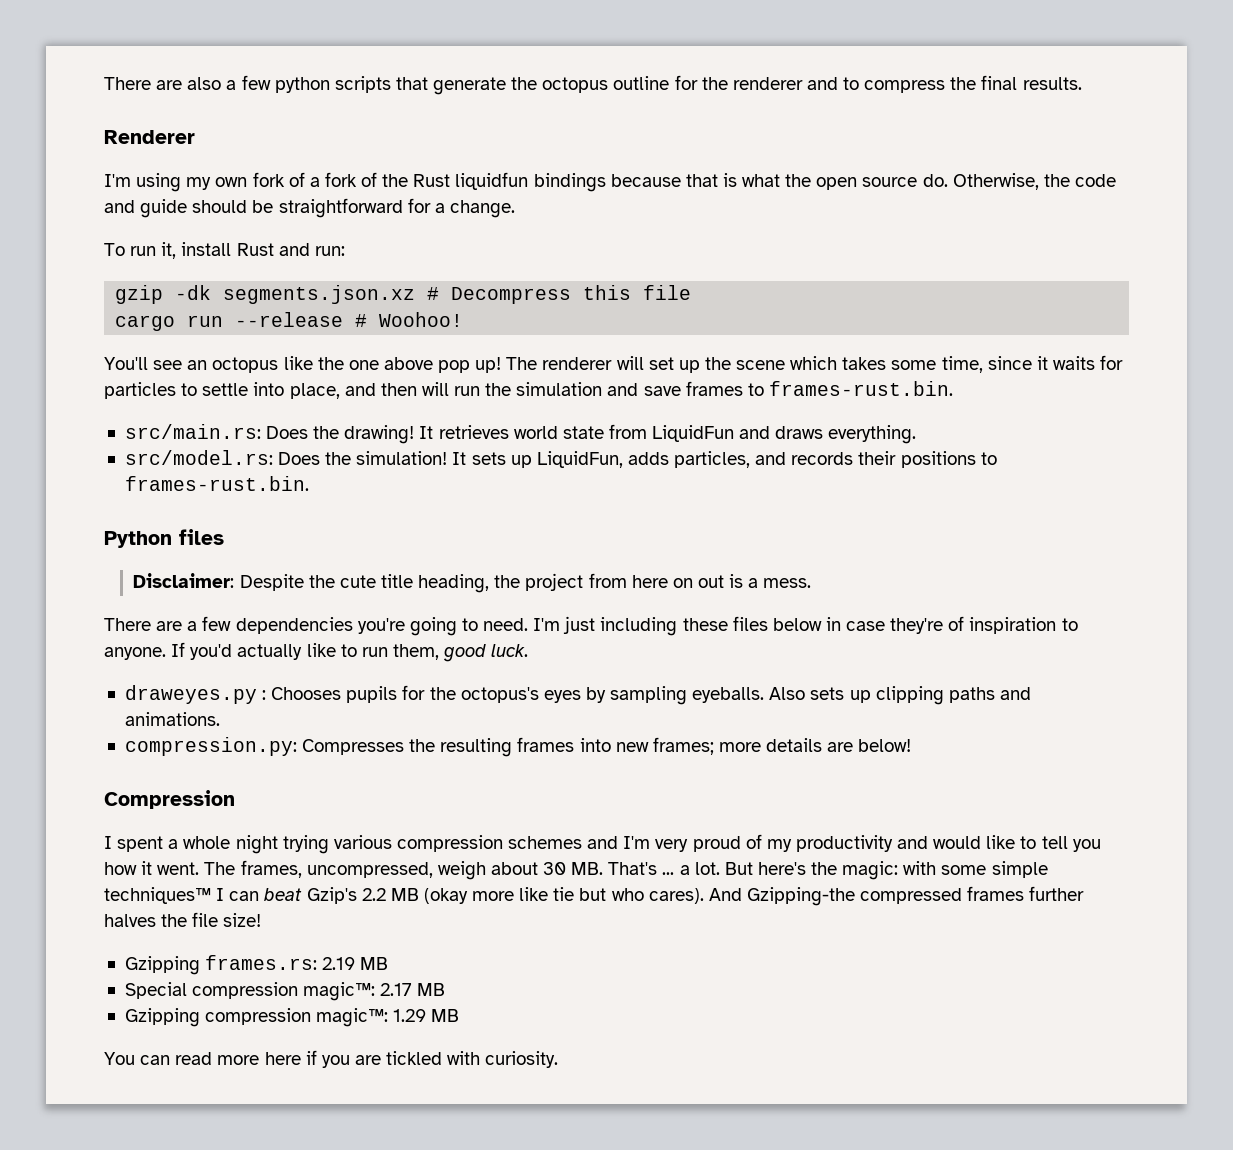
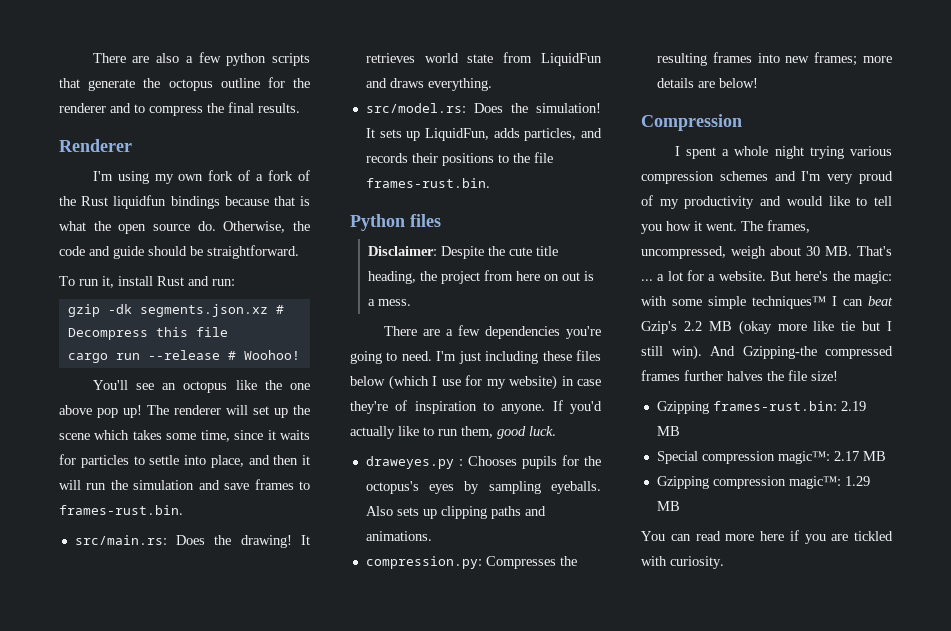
[278,198,515,218] straightforward for a change. -> [207,245,299,259] straightforward.
(417, 389) none -> [302,455,310,465] it
(997, 458) none -> [512,152,553,163] the file
(822, 624) none -> [388,375,557,390] (which I use for my website)
[694,862,720,875] lot. -> [667,270,766,281] lot for a website.
[611,888,704,904] who cares). -> [887,321,892,331] [641,345,702,360] I still win).
[205,955,318,970] frames.rs: -> [712,401,837,411] frames-rust.bin:

